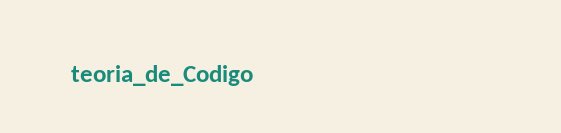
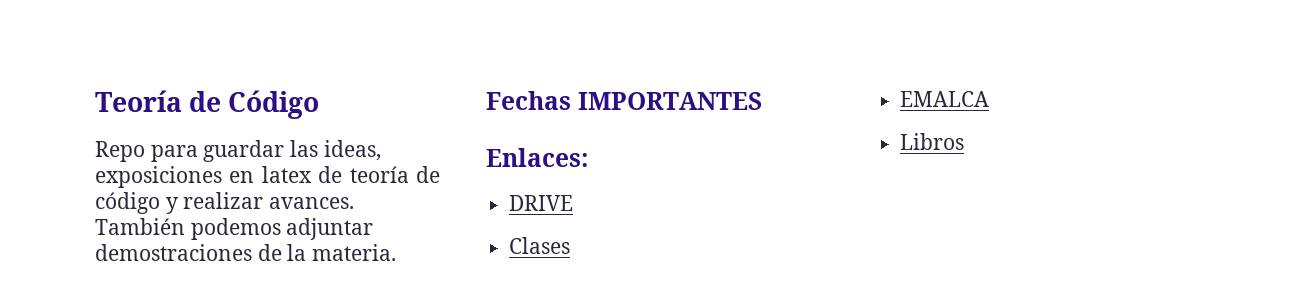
[71,65,253,86] teoria_de_Codigo -> [95,90,320,119] [95,140,381,162] [95,166,440,188] [95,192,355,214] [95,218,374,240] [95,244,397,261] [486,91,762,110] [486,148,588,167] [509,195,574,211] [509,237,571,254] [900,91,990,107] [900,133,965,150] Teoría de Código // Repo para guardar las ideas, exposiciones en latex de teoría de código y realizar avances. También podemos adjuntar demostraciones de la materia. // Fechas IMPORTANTES // Enlaces: // DRIVE // Clases // EMALCA // Libros

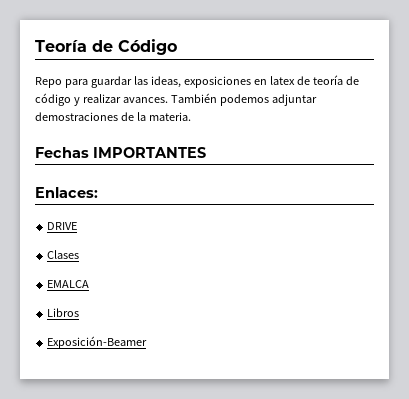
(965, 141) none -> [47,336,148,349] // Exposición-Beamer

